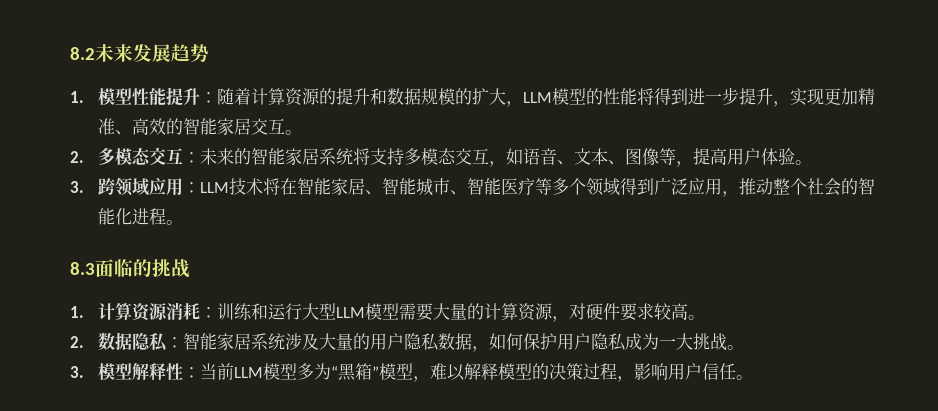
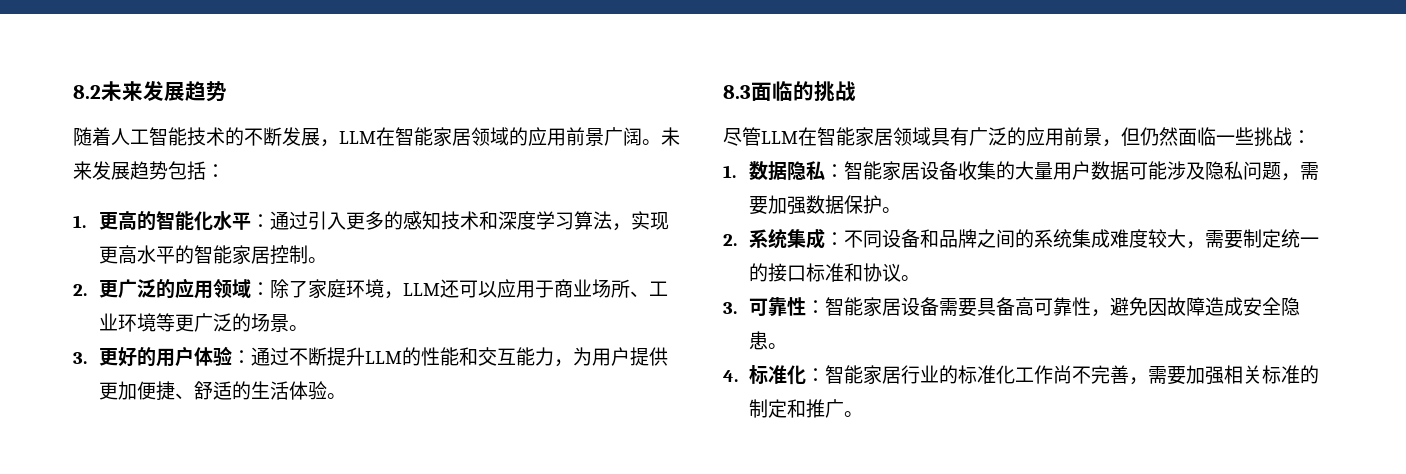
[70,87,875,107] [97,118,302,136] [70,147,812,167] [70,177,875,197] [97,208,183,225] [70,259,190,278] [70,302,705,322] [70,336,84,348] 1.模型性能提升：随着计算资源的提升和数据规模的扩大，LLM模型的性能将得到进一步提升，实现更加精准、高效的智能家居交互。 // 2.多模态交互：未来的智能家居系统将支持多模态交互，如语音、文本、图像等，提高用户体验。 // 3.跨领域应用：LLM技术将在智能家居、智能城市、智能医疗等多个领域得到广泛应用，推动整个社会的智能化进程。 // 8.3面临的挑战 // 1.计算资源消耗：训练和运行大型LLM模型需要大量的计算资源，对硬件要求较高。 // 2. -> [73,127,680,147] [73,161,225,180] [73,211,669,231] [98,245,327,265] [73,278,668,299] [98,313,308,332] [73,346,668,367] [98,381,346,401] [723,81,856,102] [723,127,1311,147] [723,165,736,178] 随着人工智能技术的不断发展，LLM在智能家居领域的应用前景广阔。未来发展趋势包括： // 1.更高的智能化水平：通过引入更多的感知技术和深度学习算法，实现更高水平的智能家居控制。 // 2.更广泛的应用领域：除了家庭环境，LLM还可以应用于商业场所、工业环境等更广泛的场景。 // 3.更好的用户体验：通过不断提升LLM的性能和交互能力，为用户提供更加便捷、舒适的生活体验。 // 8.3面临的挑战 // 尽管LLM在智能家居领域具有广泛的应用前景，但仍然面临一些挑战： // 1.
[250,333,744,352] [70,363,736,382] 系统涉及大量的用户隐私数据，如何保护用户隐私成为一大挑战。 // 3.模型解释性：当前LLM模型多为“黑箱”模型，难以解释模型的决策过程，影响用户信任 -> [919,161,1319,181] [748,195,901,215] [723,228,1319,249] [748,263,920,282] [723,297,1300,317] [748,331,787,350] [723,365,1319,385] [748,399,844,418] 设备收集的大量用户数据可能涉及隐私问题，需要加强数据保护。 // 2.系统集成：不同设备和品牌之间的系统集成难度较大，需要制定统一的接口标准和协议。 // 3.可靠性：智能家居设备需要具备高可靠性，避免因故障造成安全隐患。 // 4.标准化：智能家居行业的标准化工作尚不完善，需要加强相关标准的制定和推广

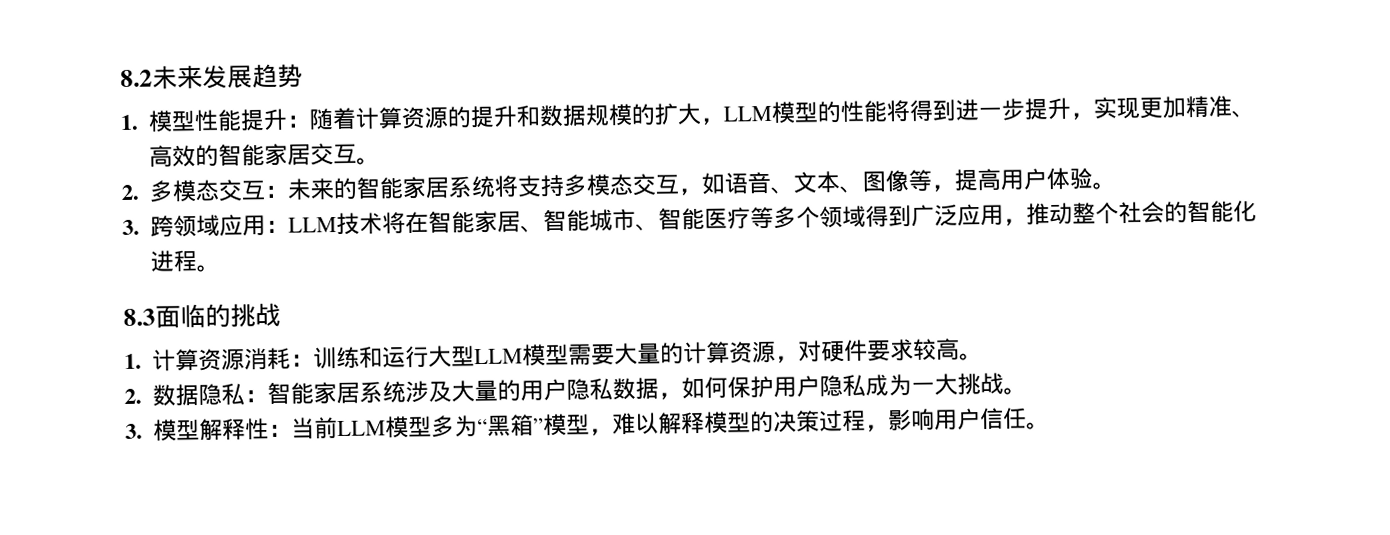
[73,127,680,147] [73,161,225,180] [73,211,669,231] [98,245,327,265] [73,278,668,299] [98,313,308,332] [73,346,668,367] [98,381,346,401] [723,81,856,102] [723,127,1311,147] [723,165,736,178] 随着人工智能技术的不断发展，LLM在智能家居领域的应用前景广阔。未来发展趋势包括： // 1.更高的智能化水平：通过引入更多的感知技术和深度学习算法，实现更高水平的智能家居控制。 // 2.更广泛的应用领域：除了家庭环境，LLM还可以应用于商业场所、工业环境等更广泛的场景。 // 3.更好的用户体验：通过不断提升LLM的性能和交互能力，为用户提供更加便捷、舒适的生活体验。 // 8.3面临的挑战 // 尽管LLM在智能家居领域具有广泛的应用前景，但仍然面临一些挑战： // 1. -> [120,95,1256,133] [149,143,381,168] [121,167,1117,203] [122,200,1258,238] [150,249,222,273] [123,302,281,329] [124,338,984,372] [124,388,142,404] 1.模型性能提升：随着计算资源的提升和数据规模的扩大，LLM模型的性能将得到进一步提升，实现更加精准、高效的智能家居交互。 // 2.多模态交互：未来的智能家居系统将支持多模态交互，如语音、文本、图像等，提高用户体验。 // 3.跨领域应用：LLM技术将在智能家居、智能城市、智能医疗等多个领域得到广泛应用，推动整个社会的智能化进程。 // 8.3面临的挑战 // 1.计算资源消耗：训练和运行大型LLM模型需要大量的计算资源，对硬件要求较高。 // 2.
[919,161,1319,181] [748,195,901,215] [723,228,1319,249] [748,263,920,282] [723,297,1300,317] [748,331,787,350] [723,365,1319,385] [748,399,844,418] 设备收集的大量用户数据可能涉及隐私问题，需要加强数据保护。 // 2.系统集成：不同设备和品牌之间的系统集成难度较大，需要制定统一的接口标准和协议。 // 3.可靠性：智能家居设备需要具备高可靠性，避免因故障造成安全隐患。 // 4.标准化：智能家居行业的标准化工作尚不完善，需要加强相关标准的制定和推广 -> [359,372,1028,404] [125,407,1028,442] 系统涉及大量的用户隐私数据，如何保护用户隐私成为一大挑战。 // 3.模型解释性：当前LLM模型多为“黑箱”模型，难以解释模型的决策过程，影响用户信任

